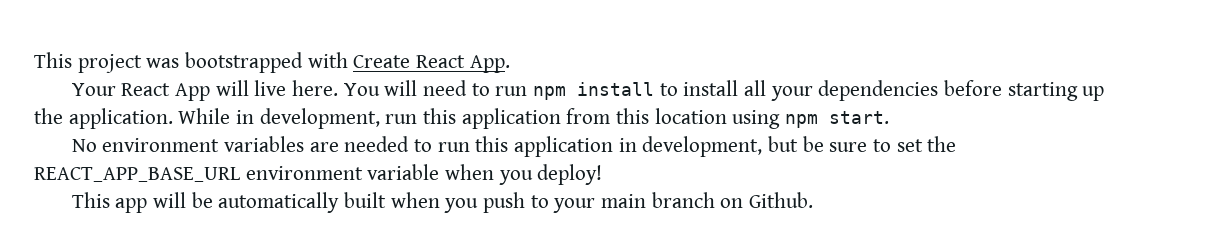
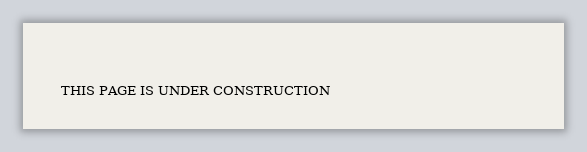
[34,52,510,73] [71,80,1105,101] [34,108,890,129] [71,136,957,157] [34,164,603,185] [71,192,813,213] This project was bootstrapped with Create React App. // Your React App will live here. You will need to run npm install to install all your dependencies before starting up the application. While in development, run this application from this location using npm start. // No environment variables are needed to run this application in development, but be sure to set the REACT_APP_BASE_URL environment variable when you deploy! // This app will be automatically built when you push to your main branch on Github. -> [61,86,330,95] THIS PAGE IS UNDER CONSTRUCTION

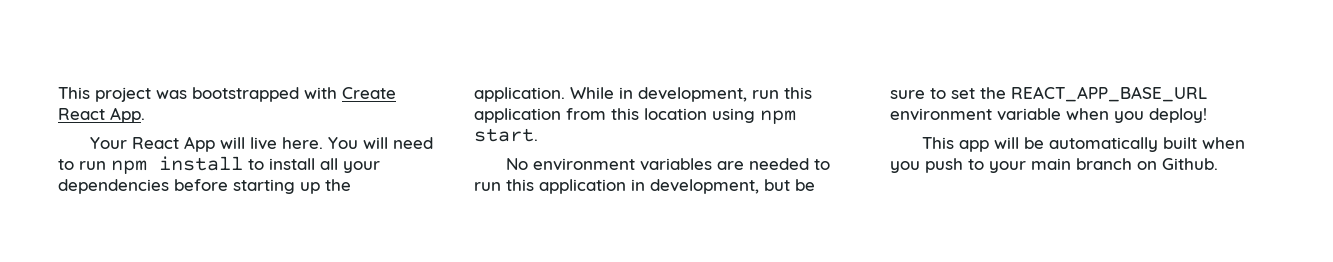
[61,86,330,95] THIS PAGE IS UNDER CONSTRUCTION -> [58,87,396,102] [58,107,145,123] [89,136,433,152] [58,156,380,174] [58,179,351,194] [474,87,812,102] [474,108,796,124] [474,128,538,142] [505,158,830,171] [474,179,815,194] [890,86,1207,102] [890,108,1207,123] [921,137,1245,152] [890,158,1218,173] This project was bootstrapped with Create React App. // Your React App will live here. You will need to run npm install to install all your dependencies before starting up the application. While in development, run this application from this location using npm start. // No environment variables are needed to run this application in development, but be sure to set the REACT_APP_BASE_URL environment variable when you deploy! // This app will be automatically built when you push to your main branch on Github.

